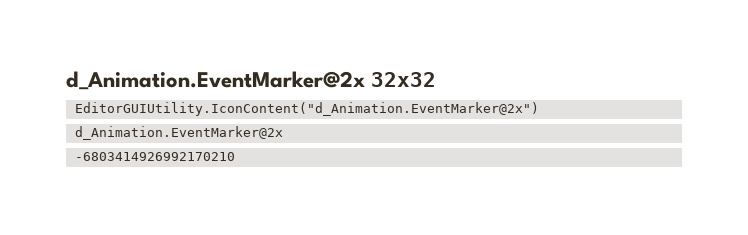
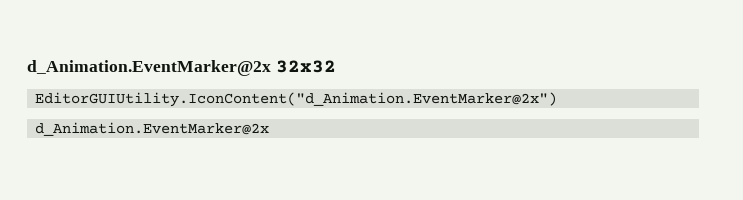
[74,152,235,161] // -6803414926992170210 -> (269, 129) none

